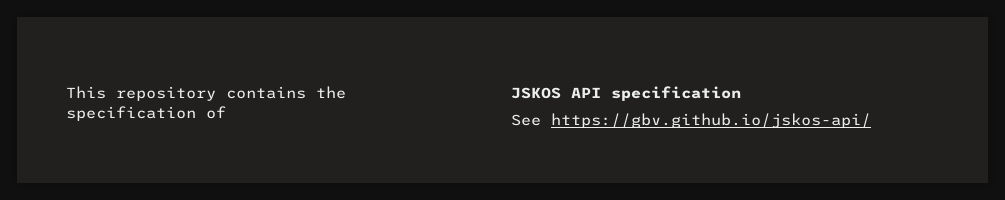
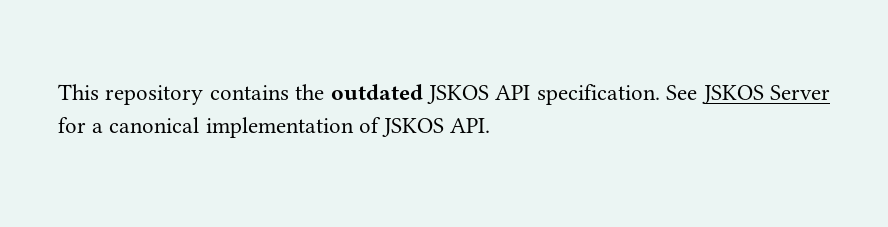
[66,106,226,121] [511,86,741,101] [511,113,871,128] specification of // JSKOS API specification // See https://gbv.github.io/jskos-api/ -> [330,84,830,105] [58,117,491,138] outdated JSKOS API specification. See JSKOS Server for a canonical implementation of JSKOS API.

